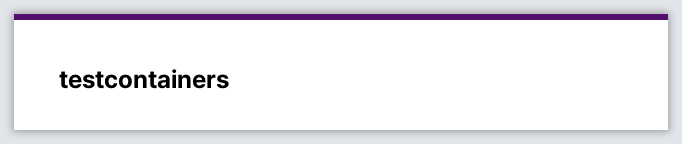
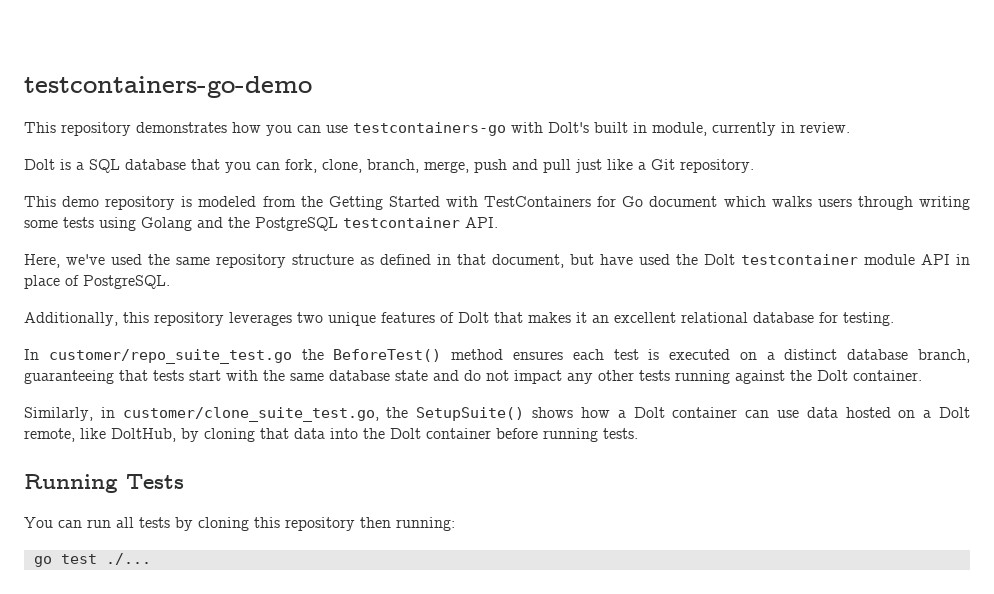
[59,69,229,89] testcontainers -> [24,76,312,98] [24,122,850,136] [24,159,754,173] [24,196,970,210] [24,217,498,231] [24,254,970,268] [24,275,170,289] [24,312,894,326] [24,349,971,364] [24,370,922,384] [24,407,970,422] [24,428,638,442] [24,474,184,493] [24,517,455,531] [33,553,151,567] testcontainers-go-demo // This repository demonstrates how you can use testcontainers-go with Dolt's built in module, currently in review. // Dolt is a SQL database that you can fork, clone, branch, merge, push and pull just like a Git repository. // This demo repository is modeled from the Getting Started with TestContainers for Go document which walks users through writing some tests using Golang and the PostgreSQL testcontainer API. // Here, we've used the same repository structure as defined in that document, but have used the Dolt testcontainer module API in place of PostgreSQL. // Additionally, this repository leverages two unique features of Dolt that makes it an excellent relational database for testing. // In customer/repo_suite_test.go the BeforeTest() method ensures each test is executed on a distinct database branch, guaranteeing that tests start with the same database state and do not impact any other tests running against the Dolt container. // Similarly, in customer/clone_suite_test.go, the SetupSuite() shows how a Dolt container can use data hosted on a Dolt remote, like DoltHub, by cloning that data into the Dolt container before running tests. // Running Tests // You can run all tests by cloning this repository then running: // go test ./...

